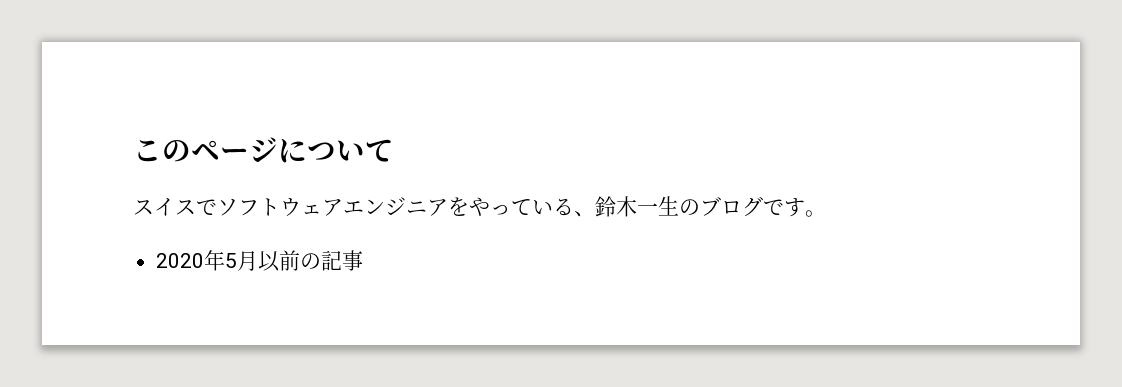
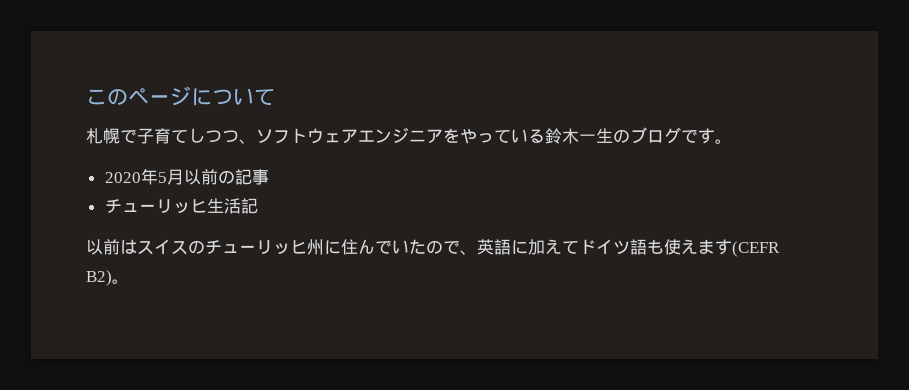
[133,198,217,216] スイスで -> [86,128,256,144] 札幌で子育てしつつ、
[574,211,595,217] 、 -> (545, 136) none
(364, 260) none -> [104,198,258,214] [86,239,780,257] [86,270,129,286] // チューリッヒ生活記 // 以前はスイスのチューリッヒ州に住んでいたので、英語に加えてドイツ語も使えます(CEFR B2)。

